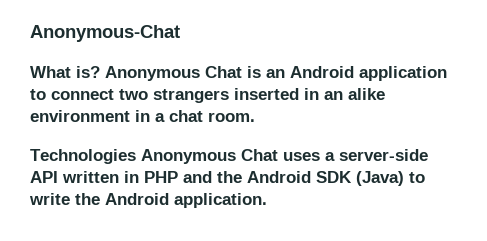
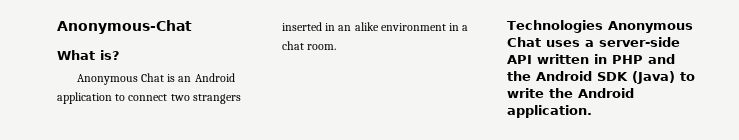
(100, 72) none -> (120, 55) //

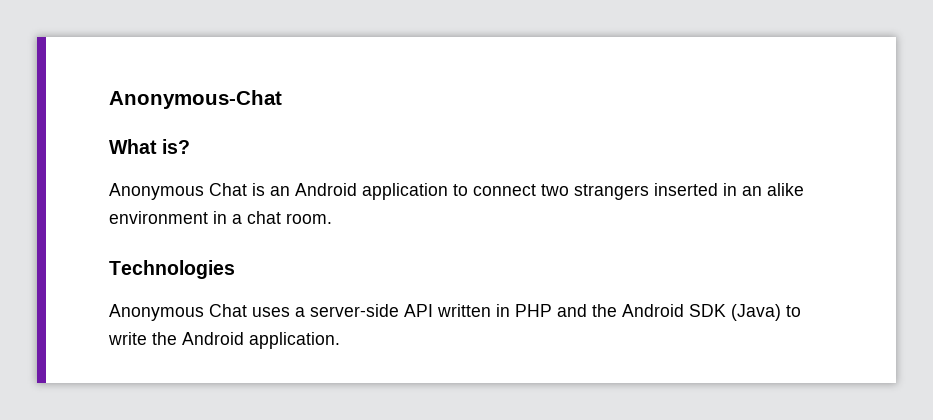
(603, 26) none -> (235, 269) //

